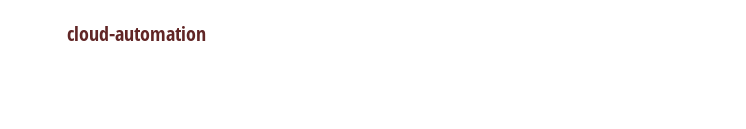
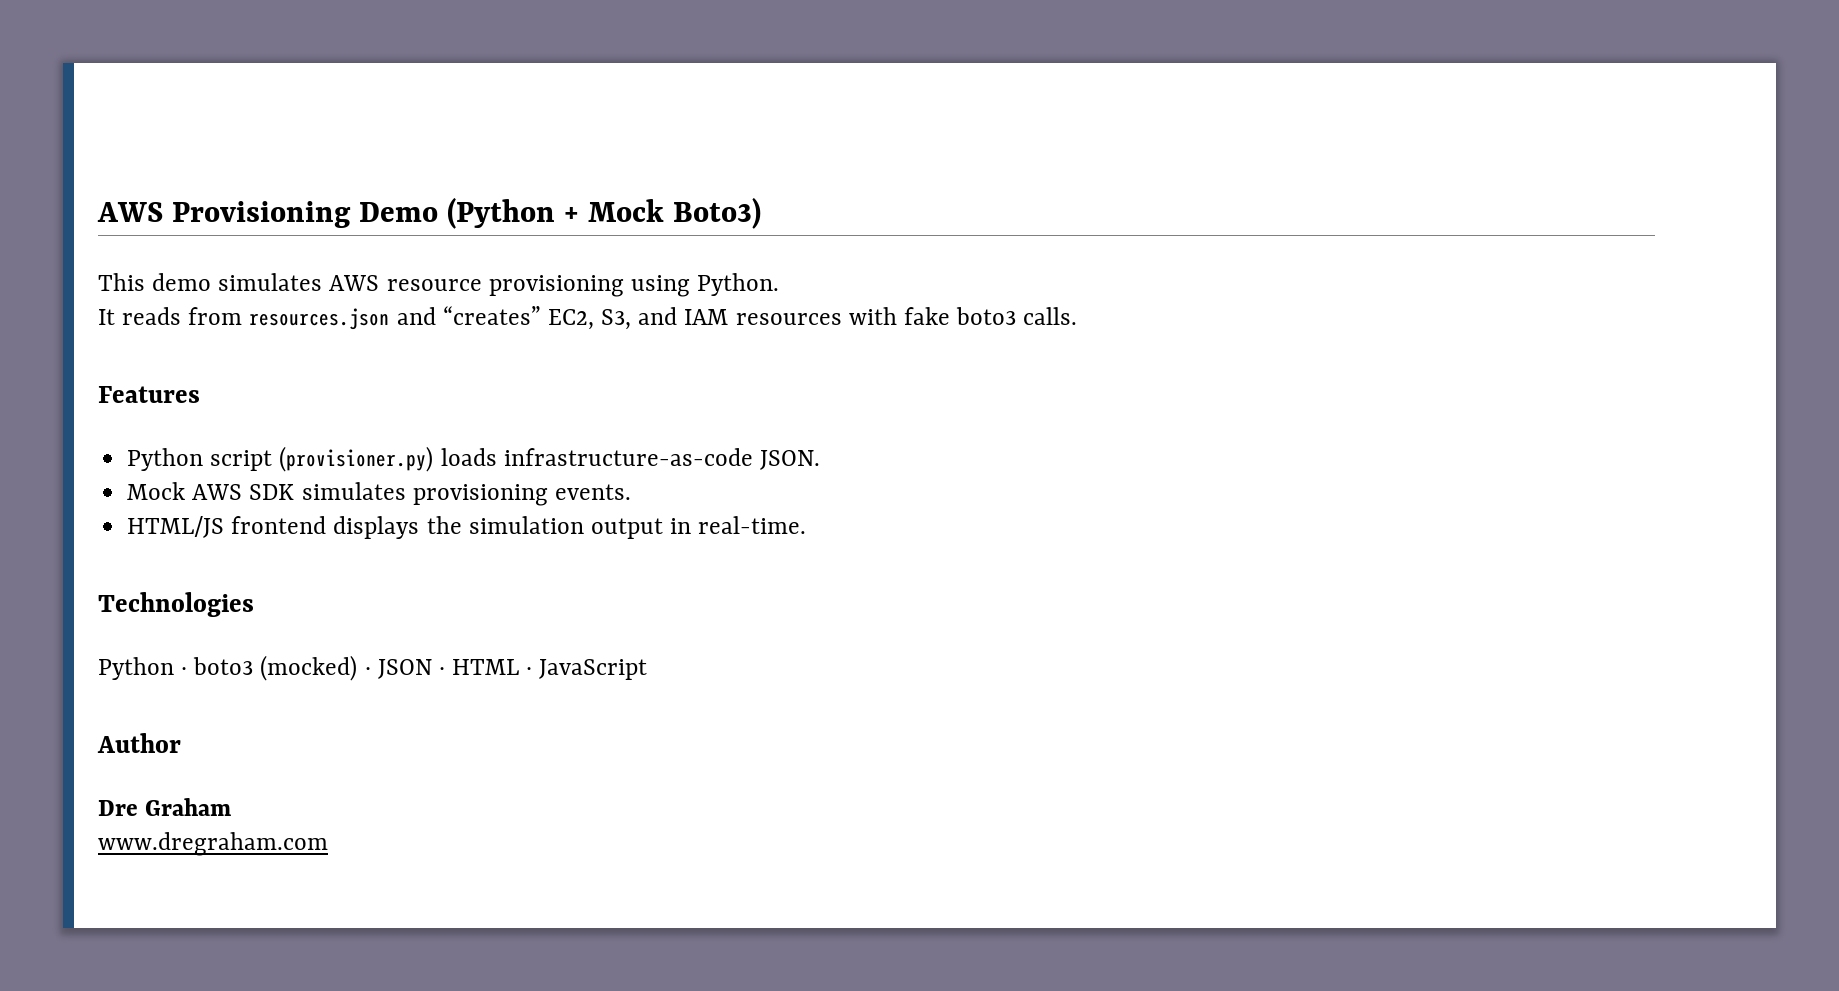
[67,26,206,41] cloud-automation -> [97,197,762,229] [98,273,780,297] [98,306,1078,330] [98,386,200,403] [127,446,820,472] [127,482,631,506] [127,516,807,539] [98,592,254,617] [98,655,648,681] [97,733,181,753] [98,798,232,816] [98,832,328,856] AWS Provisioning Demo (Python + Mock Boto3) // This demo simulates AWS resource provisioning using Python. // It reads from resources.json and “creates” EC2, S3, and IAM resources with fake boto3 calls. // Features // Python script (provisioner.py) loads infrastructure-as-code JSON. // Mock AWS SDK simulates provisioning events. // HTML/JS frontend displays the simulation output in real-time. // Technologies // Python · boto3 (mocked) · JSON · HTML · JavaScript // Author // Dre Graham // www.dregraham.com

